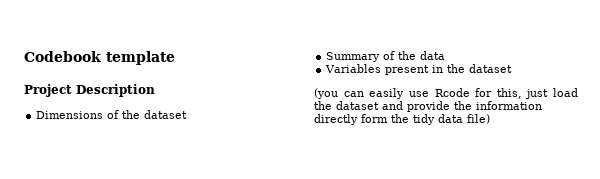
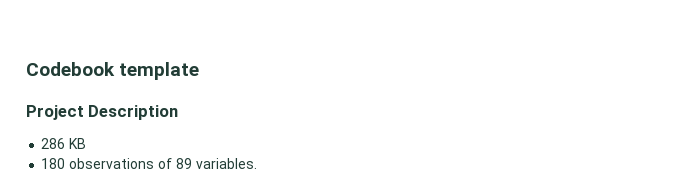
[36,110,188,119] [326,51,446,62] [325,64,513,75] [314,88,578,99] [314,101,542,112] [314,114,490,125] Dimensions of the dataset // Summary of the data // Variables present in the dataset // (you can easily use Rcode for this, just load the dataset and provide the information directly form the tidy data file) -> [41,138,87,149] [41,158,257,169] 286 KB // 180 observations of 89 variables.

